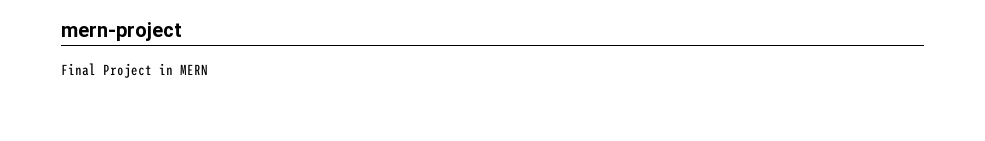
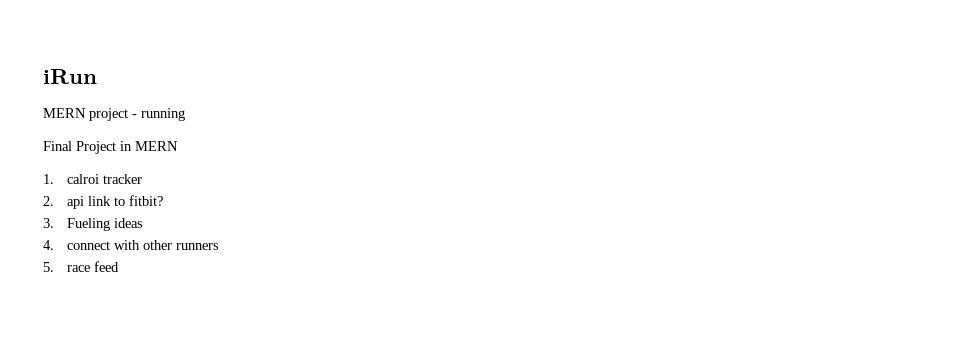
[61,22,182,41] mern-project -> [43,69,97,84] [43,108,185,121] iRun // MERN project - running
(208, 69) none -> [43,174,143,184] [43,195,164,209] [43,218,144,231] [43,240,220,250] [43,261,120,272] // 1. calroi tracker // 2. api link to fitbit? // 3. Fueling ideas // 4. connect with other runners // 5. race feed

